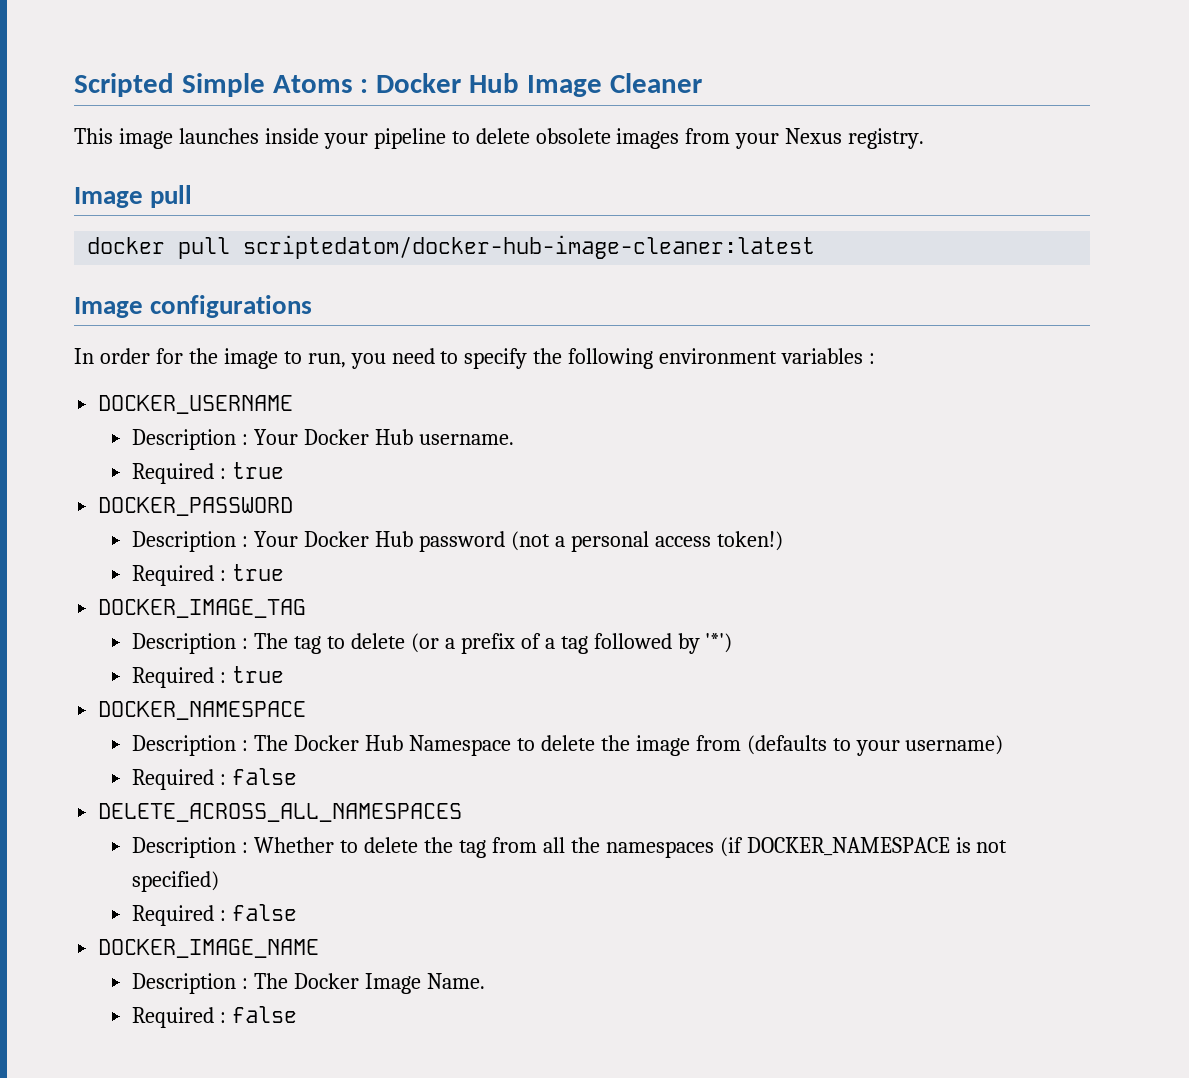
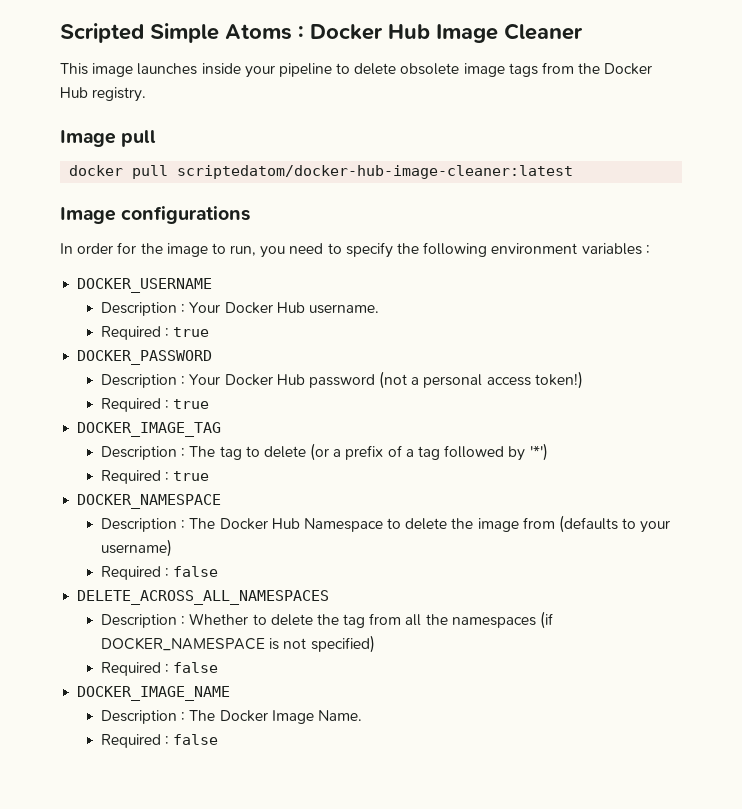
[616,128,843,149] images from your Nexus -> [463,62,653,77] [60,87,88,98] image tags from the Docker Hub

